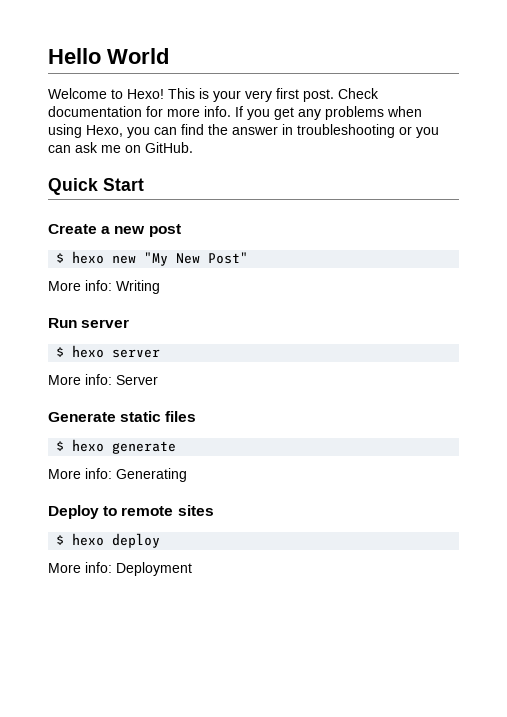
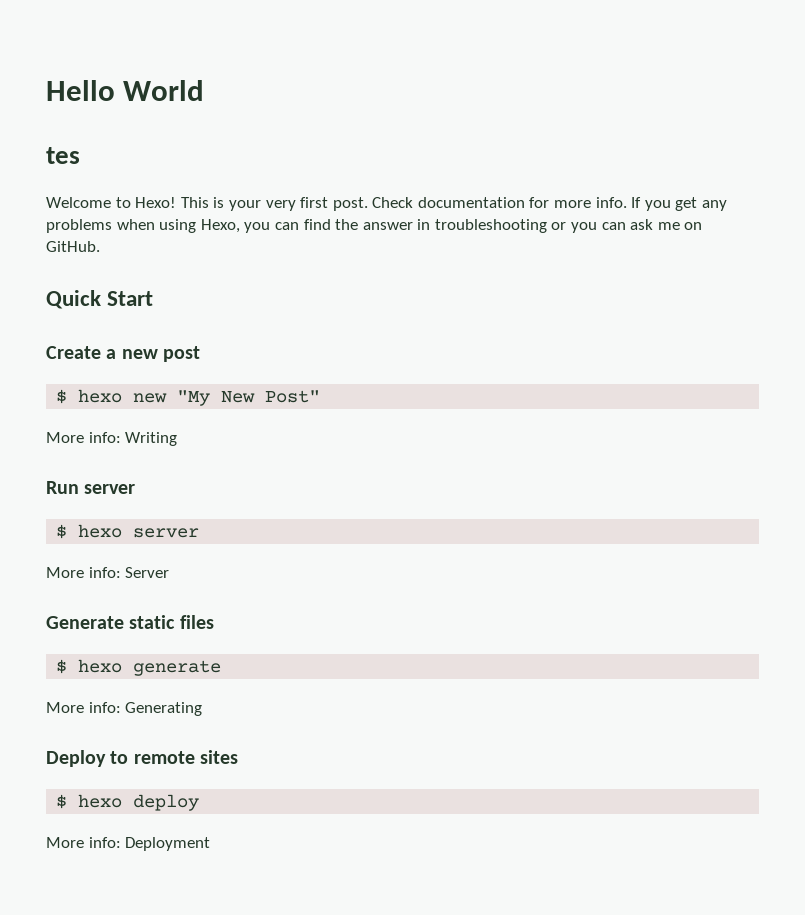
(169, 56) none -> [46,147,80,164] // tes

